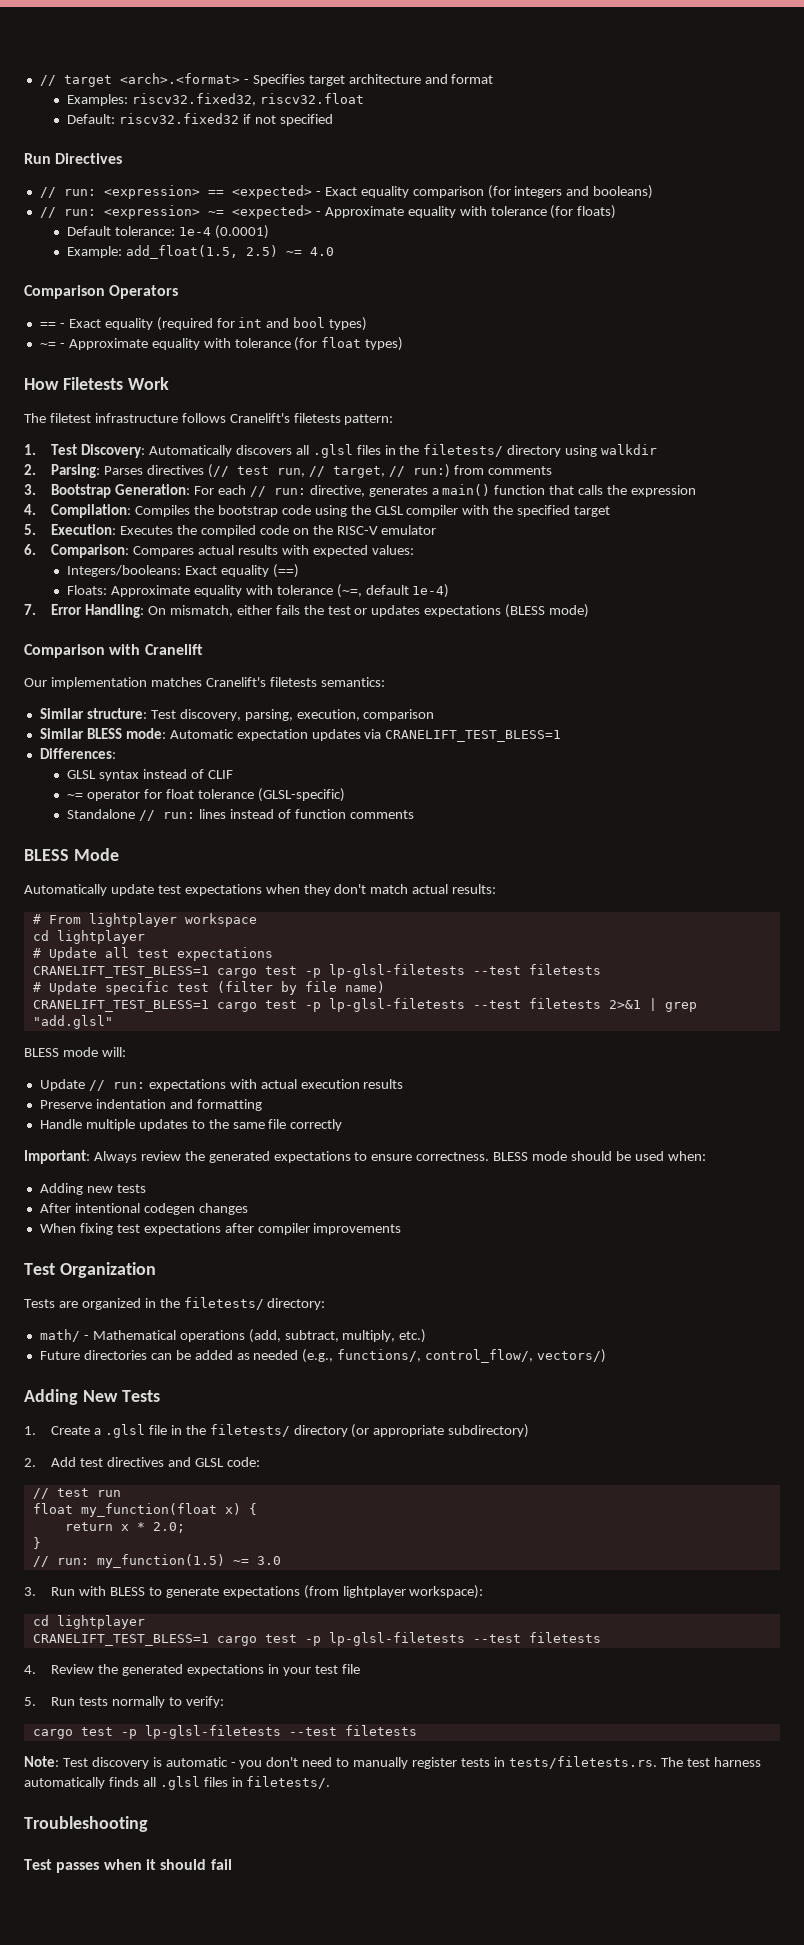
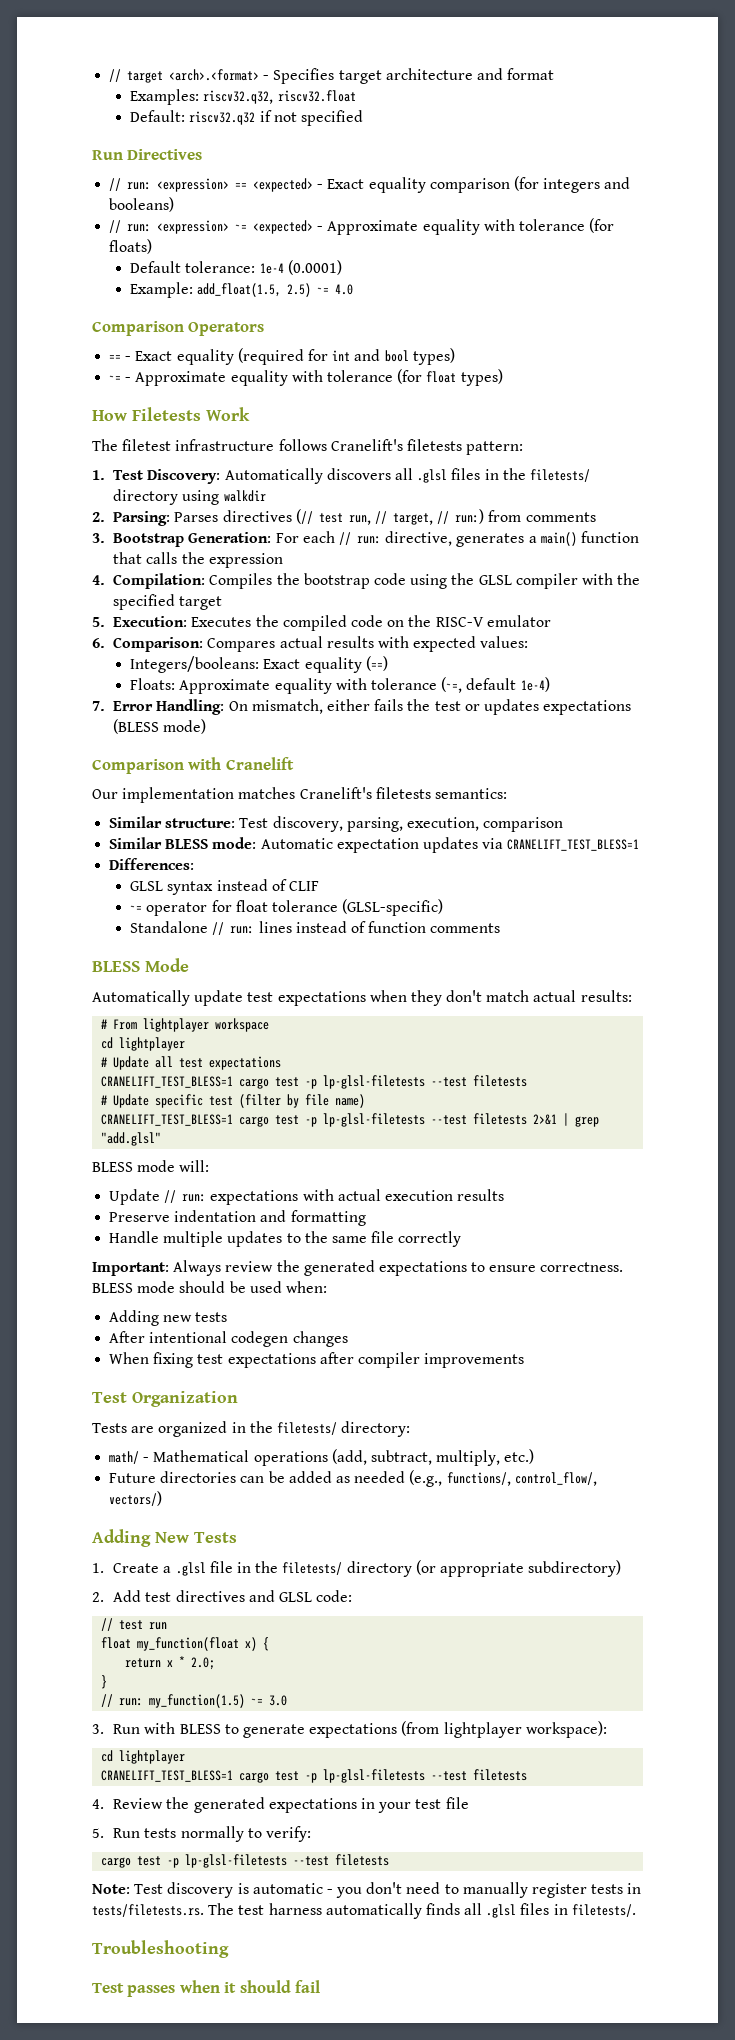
[131,93,256,106] riscv32.fixed32, -> [203,90,274,104] riscv32.q32,
[118,113,239,124] riscv32.fixed32 -> [189,111,256,125] riscv32.q32

